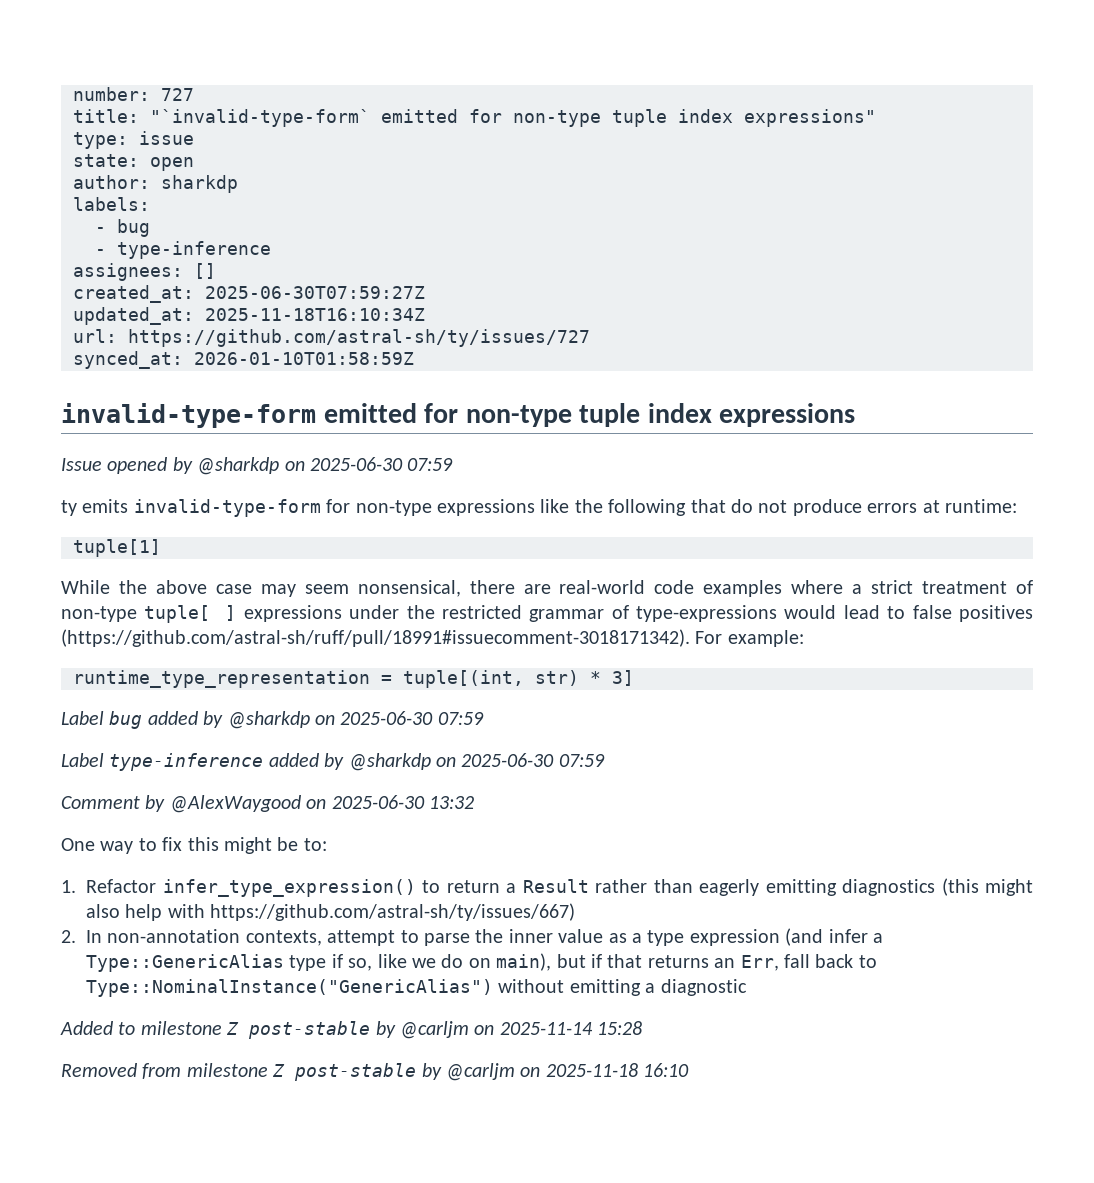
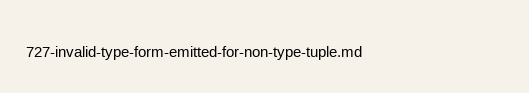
[73,87,194,101] [73,109,876,127] [73,131,194,149] [73,154,194,171] [73,175,238,193] [73,197,150,211] [95,219,150,237] [95,241,271,259] [73,263,216,281] [73,285,425,303] [73,307,425,325] [73,329,590,347] [73,351,414,369] [61,403,856,428] [61,457,454,475] [61,499,1017,517] [73,539,161,557] [61,580,1033,597] [61,605,1033,623] [61,629,804,647] [73,670,634,688] [61,711,484,729] [61,753,605,771] [61,795,474,813] [61,837,327,854] [61,878,1033,897] [86,903,576,921] [61,928,883,946] [86,953,877,972] [86,979,747,997] [60,1021,643,1039] [61,1063,690,1081] number: 727 // title: "`invalid-type-form` emitted for non-type tuple index expressions" // type: issue // state: open // author: sharkdp // labels: // - bug // - type-inference // assignees: [] // created_at: 2025-06-30T07:59:27Z // updated_at: 2025-11-18T16:10:34Z // url: https://github.com/astral-sh/ty/issues/727 // synced_at: 2026-01-10T01:58:59Z // invalid-type-form emitted for non-type tuple index expressions // Issue opened by @sharkdp on 2025-06-30 07:59 // ty emits invalid-type-form for non-type expressions like the following that do not produce errors at runtime: // tuple[1] // While the above case may seem nonsensical, there are real-world code examples where a strict treatment of non-type tuple[ ] expressions under the restricted grammar of type-expressions would lead to false positives (https://github.com/astral-sh/ruff/pull/18991#issuecomment-3018171342). For example: // runtime_type_representation = tuple[(int, str) * 3] // Label bug added by @sharkdp on 2025-06-30 07:59 // Label type-inference added by @sharkdp on 2025-06-30 07:59 // Comment by @AlexWaygood on 2025-06-30 13:32 // One way to fix this might be to: // 1. Refactor infer_type_expression() to return a Result rather than eagerly emitting diagnostics (this might also help with https://github.com/astral-sh/ty/issues/667) // 2. In non-annotation contexts, attempt to parse the inner value as a type expression (and infer a Type::GenericAlias type if so, like we do on main), but if that returns an Err, fall back to Type::NominalInstance("GenericAlias") without emitting a diagnostic // Added to milestone Z post-stable by @carljm on 2025-11-14 15:28 // Removed from milestone Z post-stable by @carljm on 2025-11-18 16:10 -> [26,46,362,60] 727-invalid-type-form-emitted-for-non-type-tuple.md

